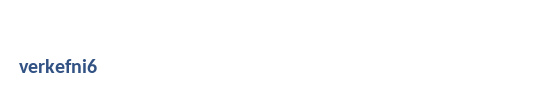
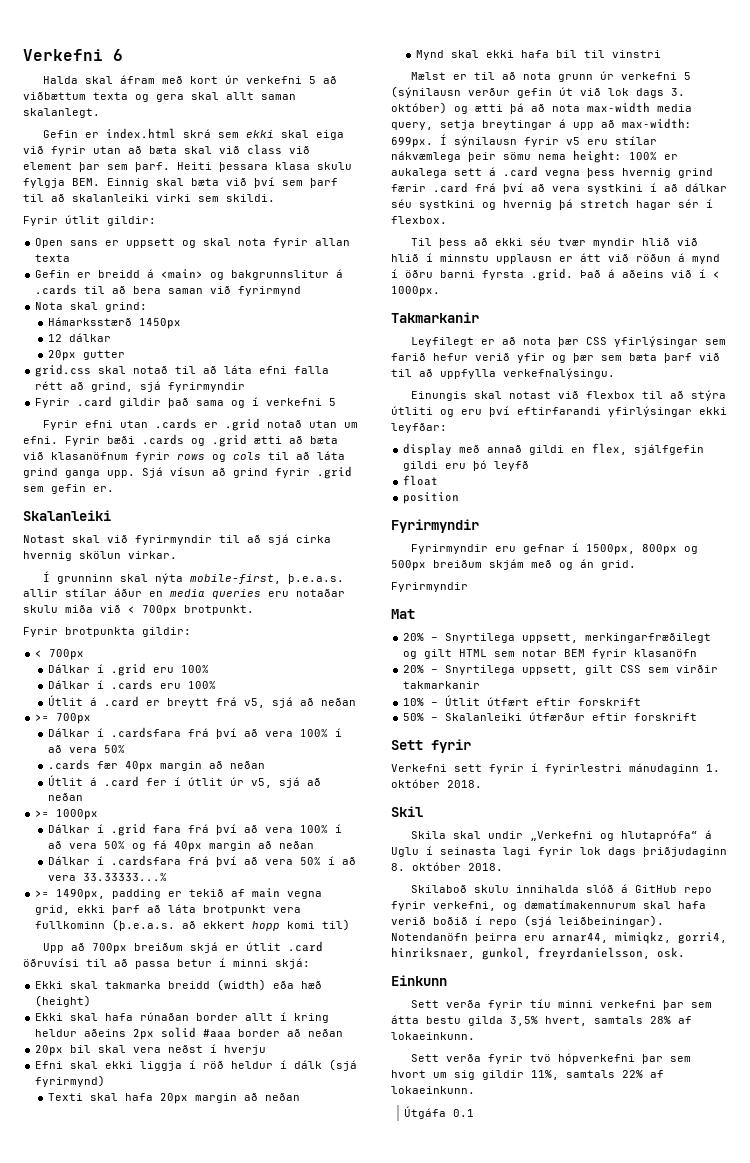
[19,59,97,73] verkefni6 -> [23,49,123,61] [42,75,337,84] [23,91,296,102] [23,108,100,118] [42,128,344,140] [23,144,310,156] [23,162,352,172] [23,177,338,188] [23,193,275,202] [23,215,156,226] [35,238,351,248] [35,254,71,262] [35,269,344,280] [35,284,302,296] [35,302,148,312] [48,317,182,329] [48,333,112,342] [48,349,126,361] [35,364,330,377] [35,381,246,392] [35,396,337,408] [42,418,358,431] [23,434,338,447] [23,451,345,462] [23,466,352,479] [23,484,114,494] [23,510,111,521] [23,534,331,545] [23,551,177,561] [42,571,344,584] [23,588,345,599] [23,604,254,616] [23,627,191,637] [35,648,85,660] [48,663,210,676] [48,679,217,690] [48,695,357,708] [35,712,92,724] [48,727,343,739] [48,744,126,754] [48,759,266,772] [48,775,322,788] [48,792,84,801] [35,808,99,820] [48,823,343,836] [48,840,315,852] [48,855,357,867] [48,872,168,882] [35,888,323,900] [35,904,302,915] [35,919,351,931] [42,941,323,954] [23,958,310,969] [35,979,323,991] [35,995,92,1007] [35,1012,330,1023] [35,1027,344,1040] [35,1044,267,1056] [35,1059,358,1071] [35,1075,106,1087] [48,1092,301,1104] [416,50,662,60] [410,71,691,82] [391,86,685,98] [391,102,692,114] [391,118,692,130] [391,134,657,148] [391,150,678,163] [391,166,713,178] [391,182,727,194] [391,198,713,210] [391,216,447,224] [410,237,698,248] [391,253,720,264] [391,268,720,281] [391,285,440,297] [391,312,479,323] [410,336,726,347] [391,352,720,363] [391,368,615,379] [410,390,726,401] [391,406,727,417] [391,422,447,433] [403,443,705,456] [403,460,530,471] [403,475,439,486] [403,492,460,504] [391,519,479,533] [410,543,698,555] [391,559,636,571] [391,582,468,592] [391,609,415,619] [403,632,712,643] [403,649,698,659] [403,664,719,675] [403,681,481,689] [403,695,642,706] [403,712,698,721] [391,739,471,753] [391,763,720,774] [391,779,482,788] [391,806,423,817] [410,830,712,841] [391,846,727,857] [391,862,503,871] [410,884,712,895] [391,900,706,911] [391,915,664,927] [391,931,727,944] [391,947,685,960] [391,975,447,986] [410,999,712,1010] [391,1015,692,1026] [391,1032,475,1040] [410,1053,691,1064] [391,1070,664,1080] [391,1086,475,1094] [404,1106,475,1119] Verkefni 6 // Halda skal áfram með kort úr verkefni 5 að viðbættum texta og gera skal allt saman skalanlegt. // Gefin er index.html skrá sem ekki skal eiga við fyrir utan að bæta skal við class við element þar sem þarf. Heiti þessara klasa skulu fylgja BEM. Einnig skal bæta við því sem þarf til að skalanleiki virki sem skildi. // Fyrir útlit gildir: // Open sans er uppsett og skal nota fyrir allan texta // Gefin er breidd á <main> og bakgrunnslitur á .cards til að bera saman við fyrirmynd // Nota skal grind: // Hámarksstærð 1450px // 12 dálkar // 20px gutter // grid.css skal notað til að láta efni falla rétt að grind, sjá fyrirmyndir // Fyrir .card gildir það sama og í verkefni 5 // Fyrir efni utan .cards er .grid notað utan um efni. Fyrir bæði .cards og .grid ætti að bæta við klasanöfnum fyrir rows og cols til að láta grind ganga upp. Sjá vísun að grind fyrir .grid sem gefin er. // Skalanleiki // Notast skal við fyrirmyndir til að sjá cirka hvernig skölun virkar. // Í grunninn skal nýta mobile-first, þ.e.a.s. allir stílar áður en media queries eru notaðar skulu miða við < 700px brotpunkt. // Fyrir brotpunkta gildir: // < 700px // Dálkar í .grid eru 100% // Dálkar í .cards eru 100% // Útlit á .card er breytt frá v5, sjá að neðan // >= 700px // Dálkar í .cardsfara frá því að vera 100% í að vera 50% // .cards fær 40px margin að neðan // Útlit á .card fer í útlit úr v5, sjá að neðan // >= 1000px // Dálkar í .grid fara frá því að vera 100% í að vera 50% og fá 40px margin að neðan // Dálkar í .cardsfara frá því að vera 50% í að vera 33.33333...% // >= 1490px, padding er tekið af main vegna grid, ekki þarf að láta brotpunkt vera fullkominn (þ.e.a.s. að ekkert hopp komi til) // Upp að 700px breiðum skjá er útlit .card öðruvísi til að passa betur í minni skjá: // Ekki skal takmarka breidd (width) eða hæð (height) // Ekki skal hafa rúnaðan border allt í kring heldur aðeins 2px solid #aaa border að neðan // 20px bil skal vera neðst í hverju // Efni skal ekki liggja í röð heldur í dálk (sjá fyrirmynd) // Texti skal hafa 20px margin að neðan // Mynd skal ekki hafa bil til vinstri // Mælst er til að nota grunn úr verkefni 5 (sýnilausn verður gefin út við lok dags 3. október) og ætti þá að nota max-width media query, setja breytingar á upp að max-width: 699px. Í sýnilausn fyrir v5 eru stílar nákvæmlega þeir sömu nema height: 100% er aukalega sett á .card vegna þess hvernig grind færir .card frá því að vera systkini í að dálkar séu systkini og hvernig þá stretch hagar sér í flexbox. // Til þess að ekki séu tvær myndir hlið við hlið í minnstu upplausn er átt við röðun á mynd í öðru barni fyrsta .grid. Það á aðeins við í < 1000px. // Takmarkanir // Leyfilegt er að nota þær CSS yfirlýsingar sem farið hefur verið yfir og þær sem bæta þarf við til að uppfylla verkefnalýsingu. // Einungis skal notast við flexbox til að stýra útliti og eru því eftirfarandi yfirlýsingar ekki leyfðar: // display með annað gildi en flex, sjálfgefin gildi eru þó leyfð // float // position // Fyrirmyndir // Fyrirmyndir eru gefnar í 1500px, 800px og 500px breiðum skjám með og án grid. // Fyrirmyndir // Mat // 20% – Snyrtilega uppsett, merkingarfræðilegt og gilt HTML sem notar BEM fyrir klasanöfn // 20% – Snyrtilega uppsett, gilt CSS sem virðir takmarkanir // 10% – Útlit útfært eftir forskrift // 50% – Skalanleiki útfærður eftir forskrift // Sett fyrir // Verkefni sett fyrir í fyrirlestri mánudaginn 1. október 2018. // Skil // Skila skal undir „Verkefni og hlutaprófa“ á Uglu í seinasta lagi fyrir lok dags þriðjudaginn 8. október 2018. // Skilaboð skulu innihalda slóð á GitHub repo fyrir verkefni, og dæmatímakennurum skal hafa verið boðið í repo (sjá leiðbeiningar). Notendanöfn þeirra eru arnar44, mimiqkz, gorri4, hinriksnaer, gunkol, freyrdanielsson, osk. // Einkunn // Sett verða fyrir tíu minni verkefni þar sem átta bestu gilda 3,5% hvert, samtals 28% af lokaeinkunn. // Sett verða fyrir tvö hópverkefni þar sem hvort um sig gildir 11%, samtals 22% af lokaeinkunn. // Útgáfa 0.1

